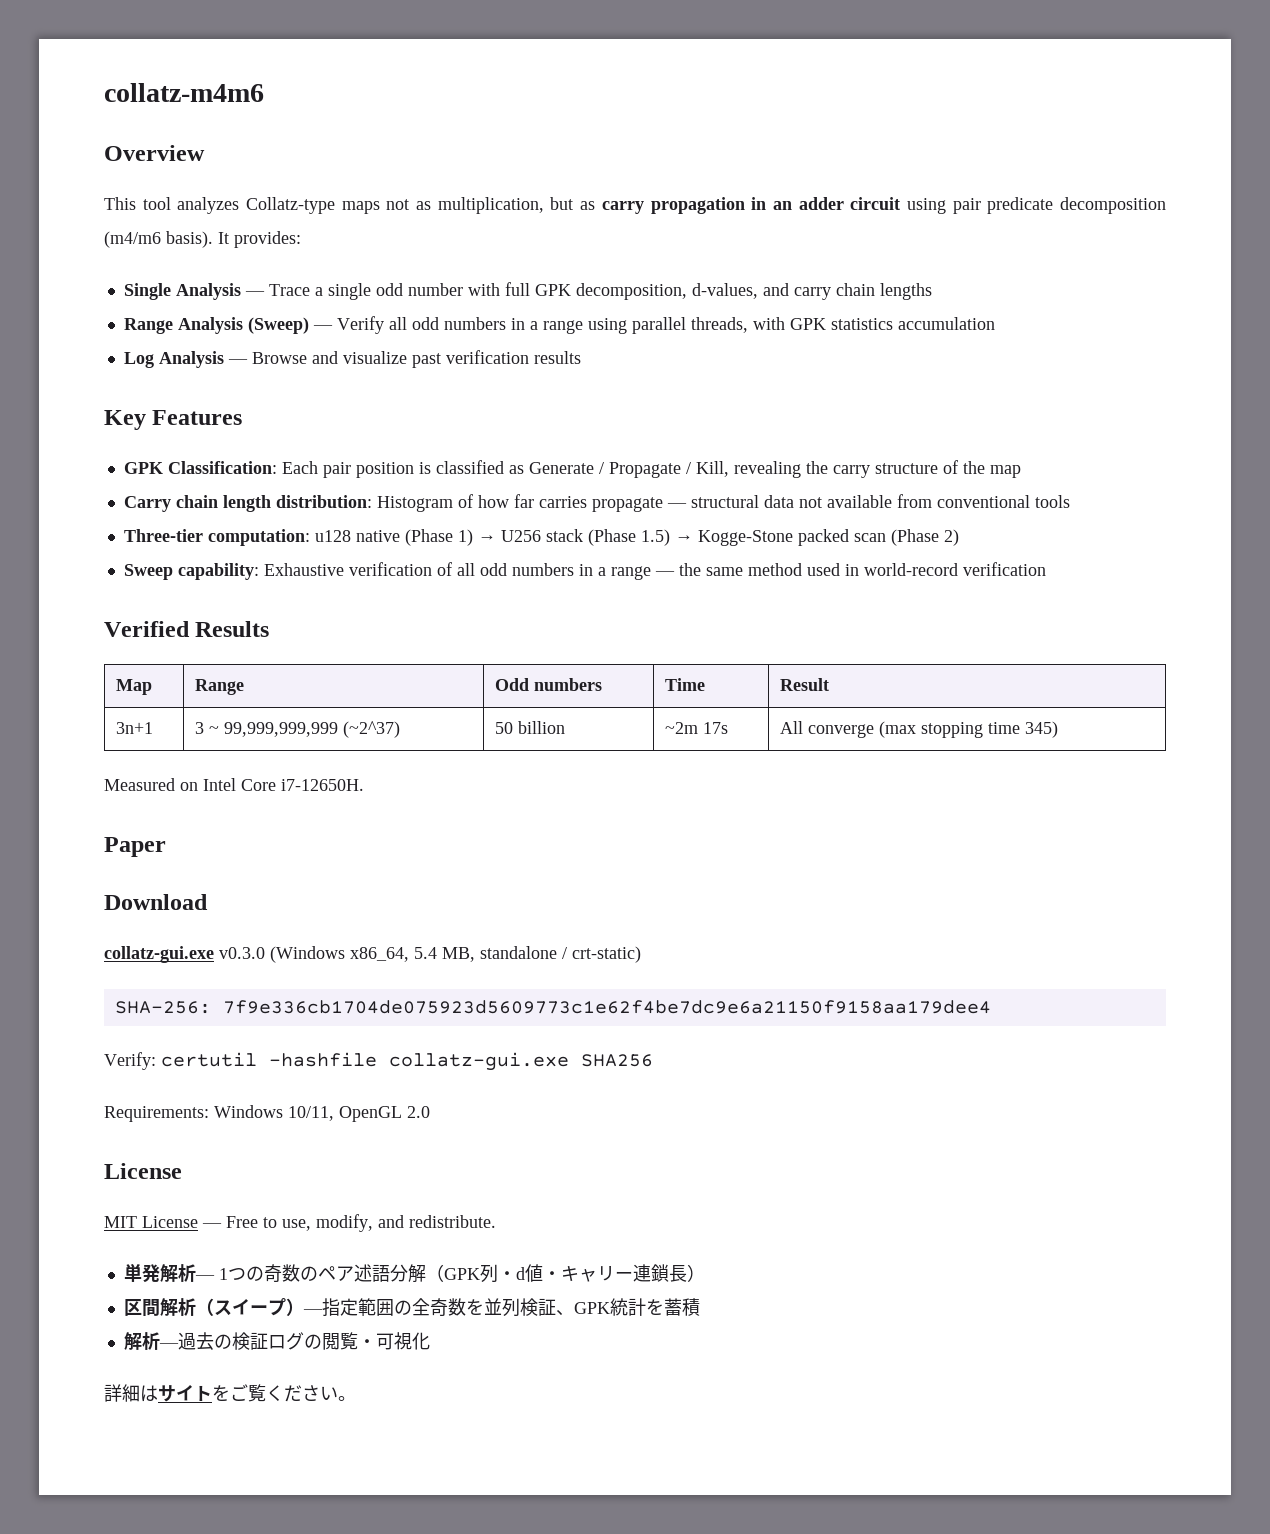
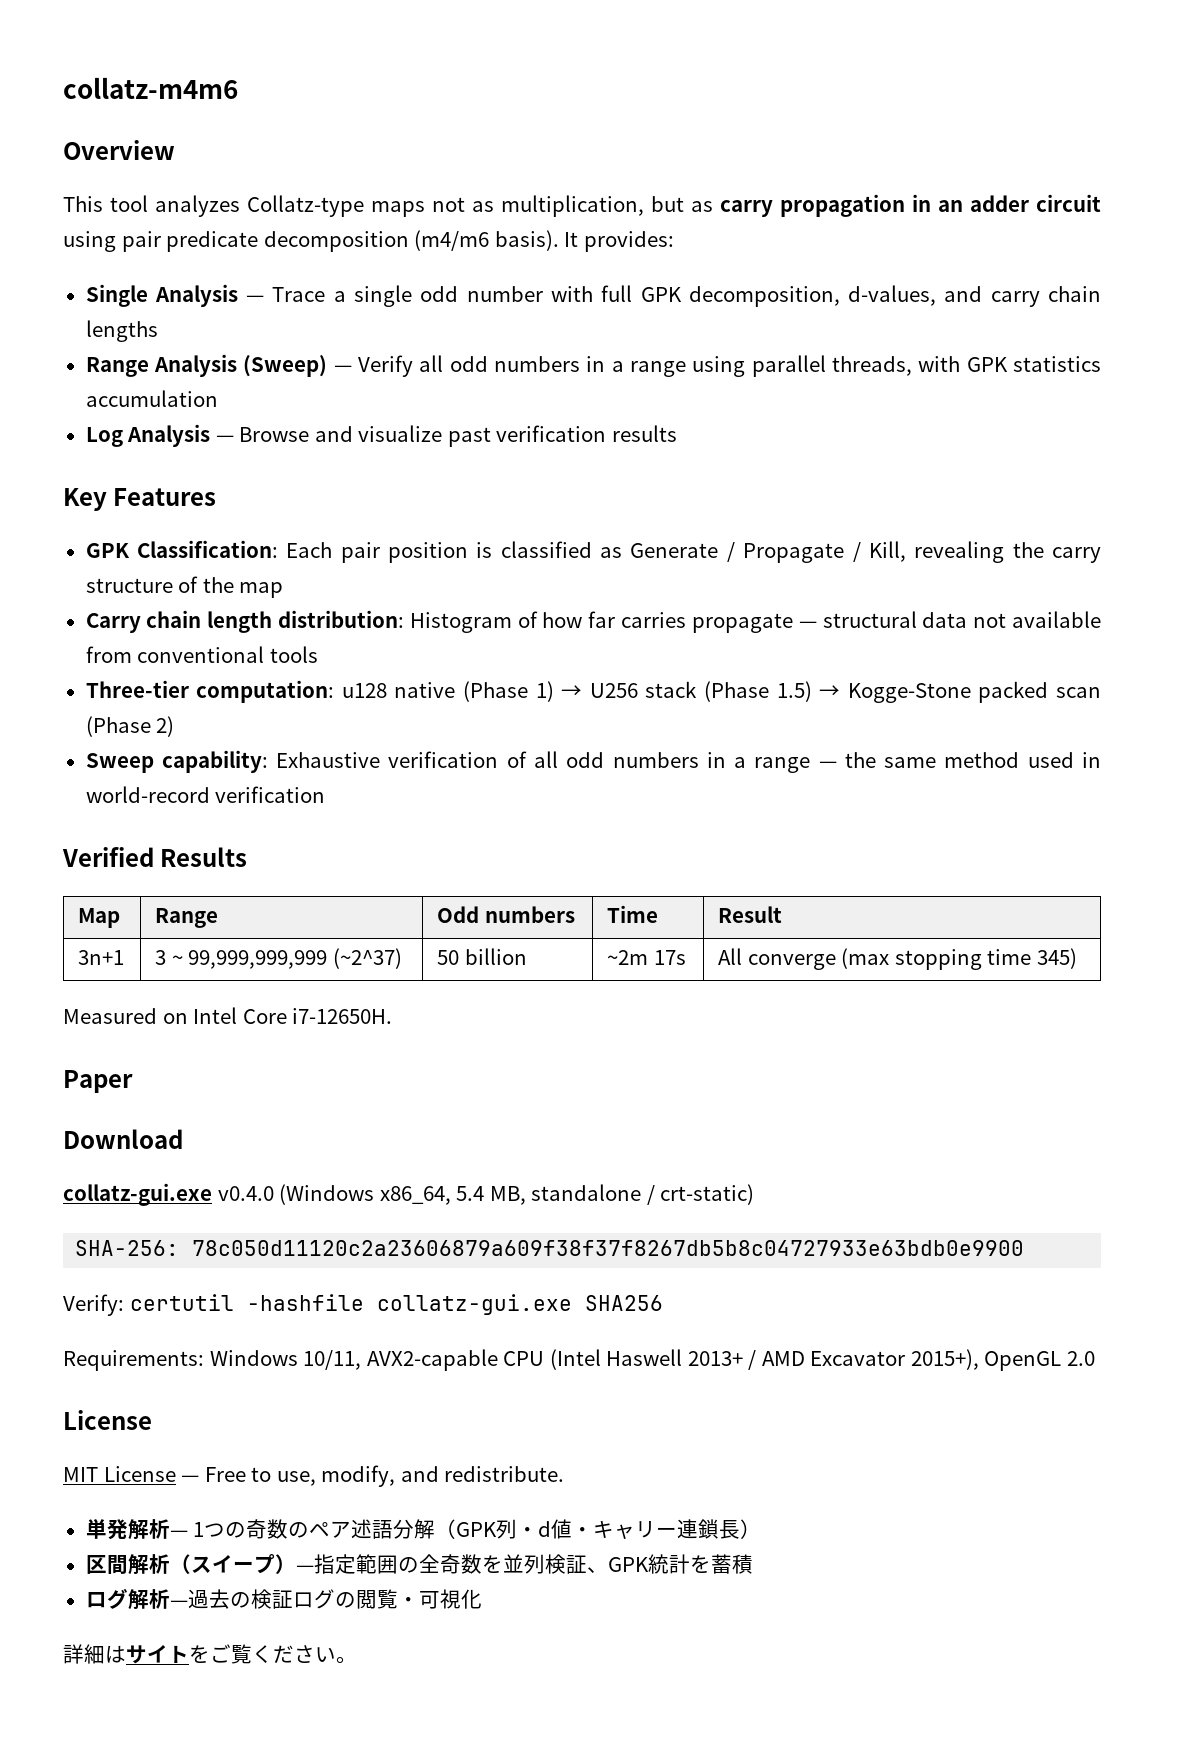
[219,947,265,959] v0.3.0 -> [217,1186,274,1201] v0.4.0
[222,1000,991,1014] 7f9e336cb1704de075923d5609773c1e62f4be7dc9e6a21150f9158aa179dee4 -> [192,1240,1025,1256] 78c050d11120c2a23606879a609f38f37f8267db5b8c04727933e63bdb0e9900
(334, 1113) none -> [366,1349,979,1371] AVX2-capable CPU (Intel Haswell 2013+ / AMD Excavator 2015+),
(700, 1307) none -> [85,1588,128,1609] ログ

